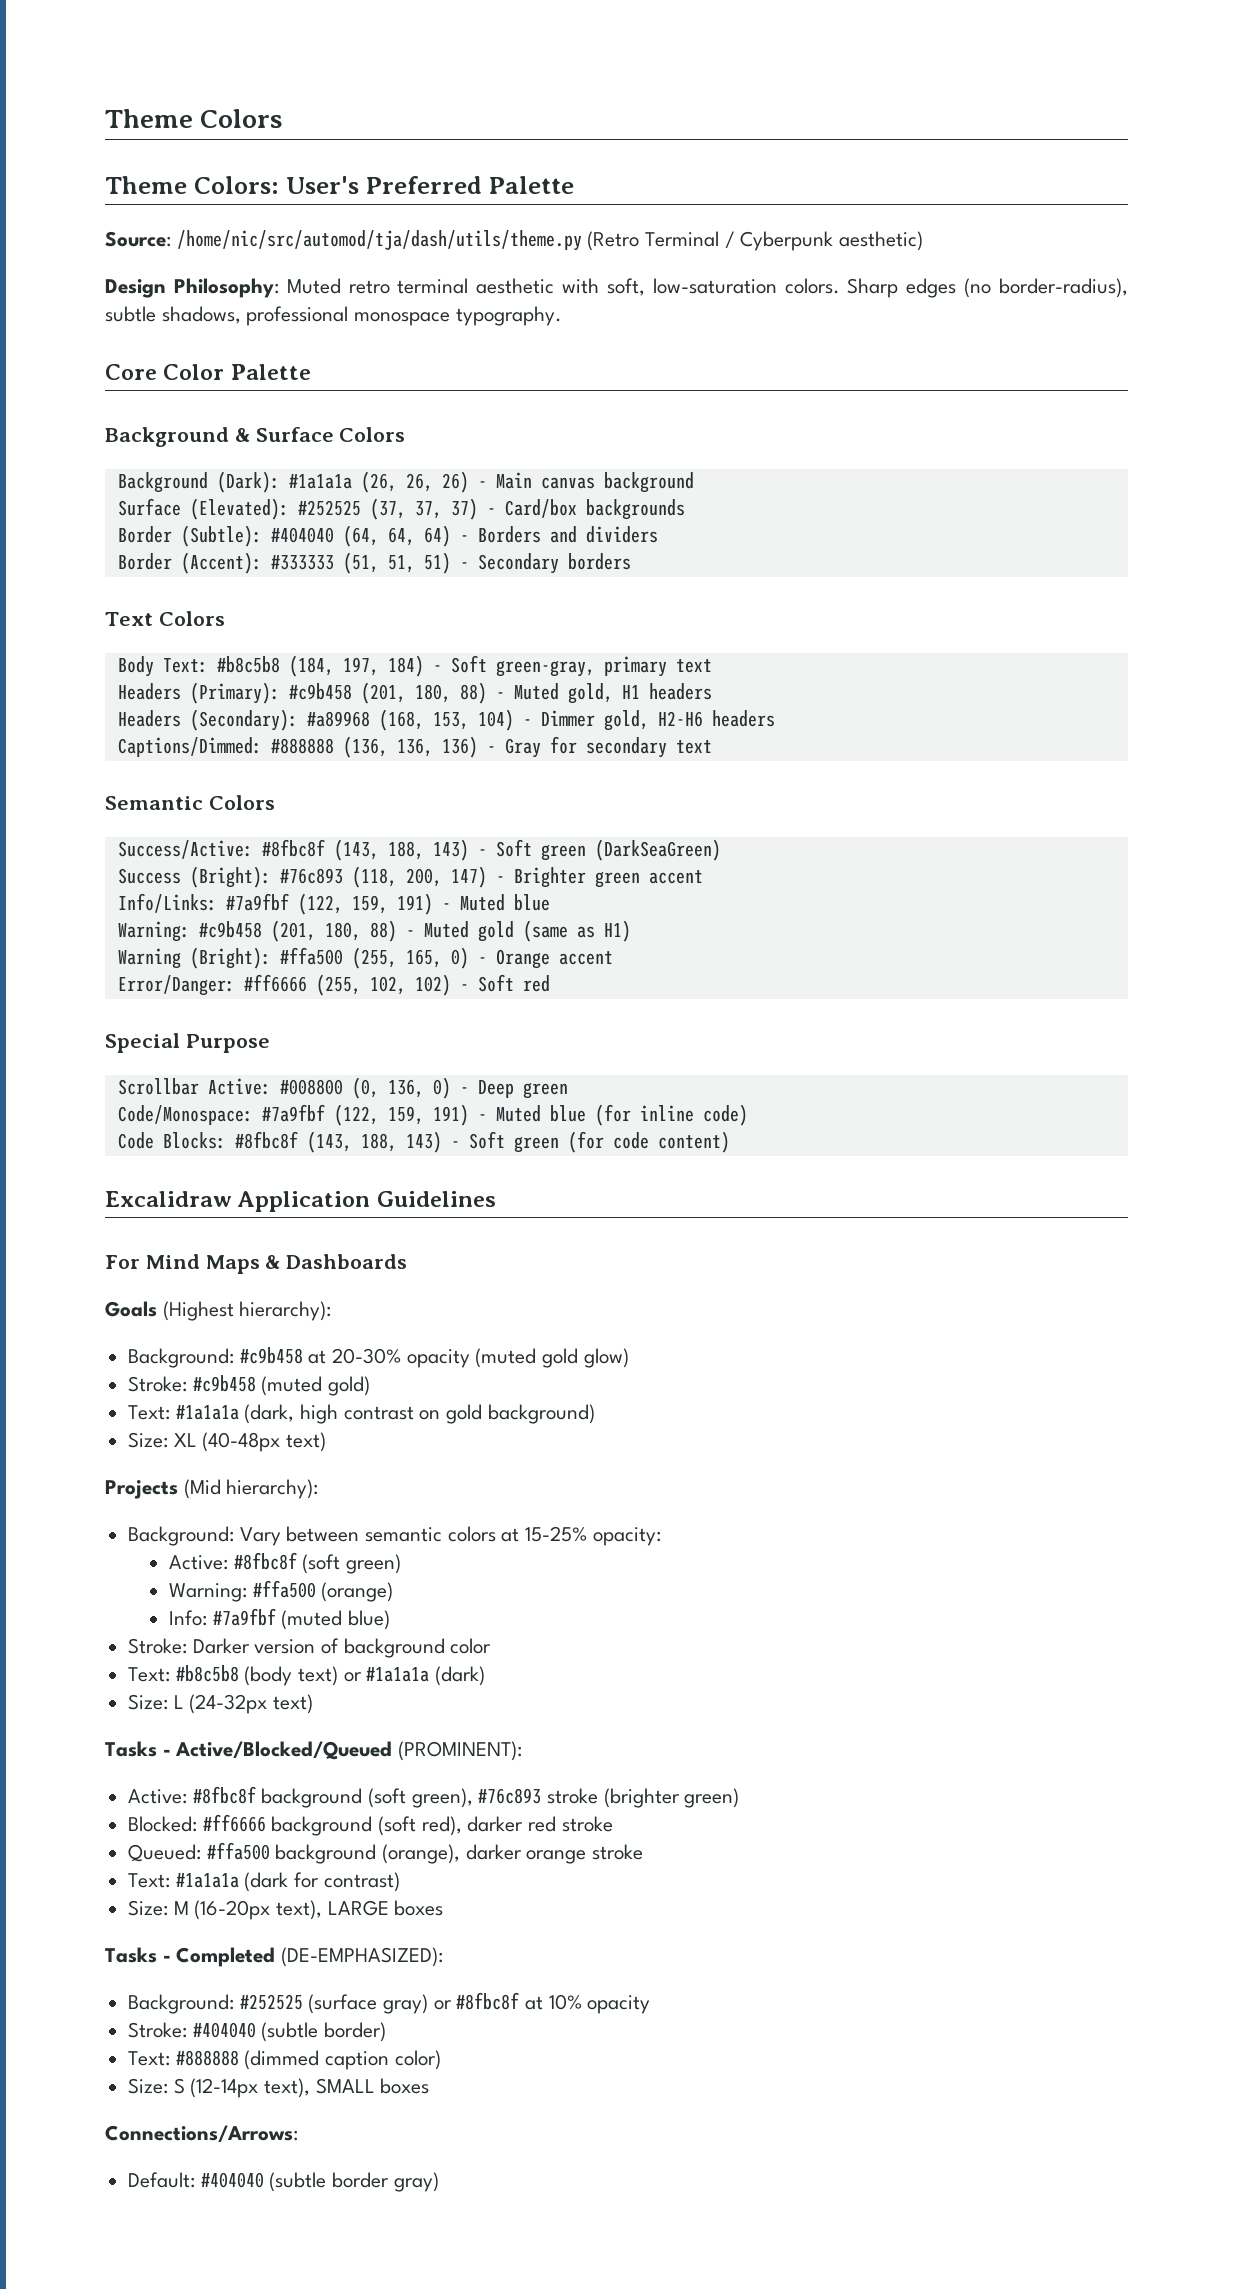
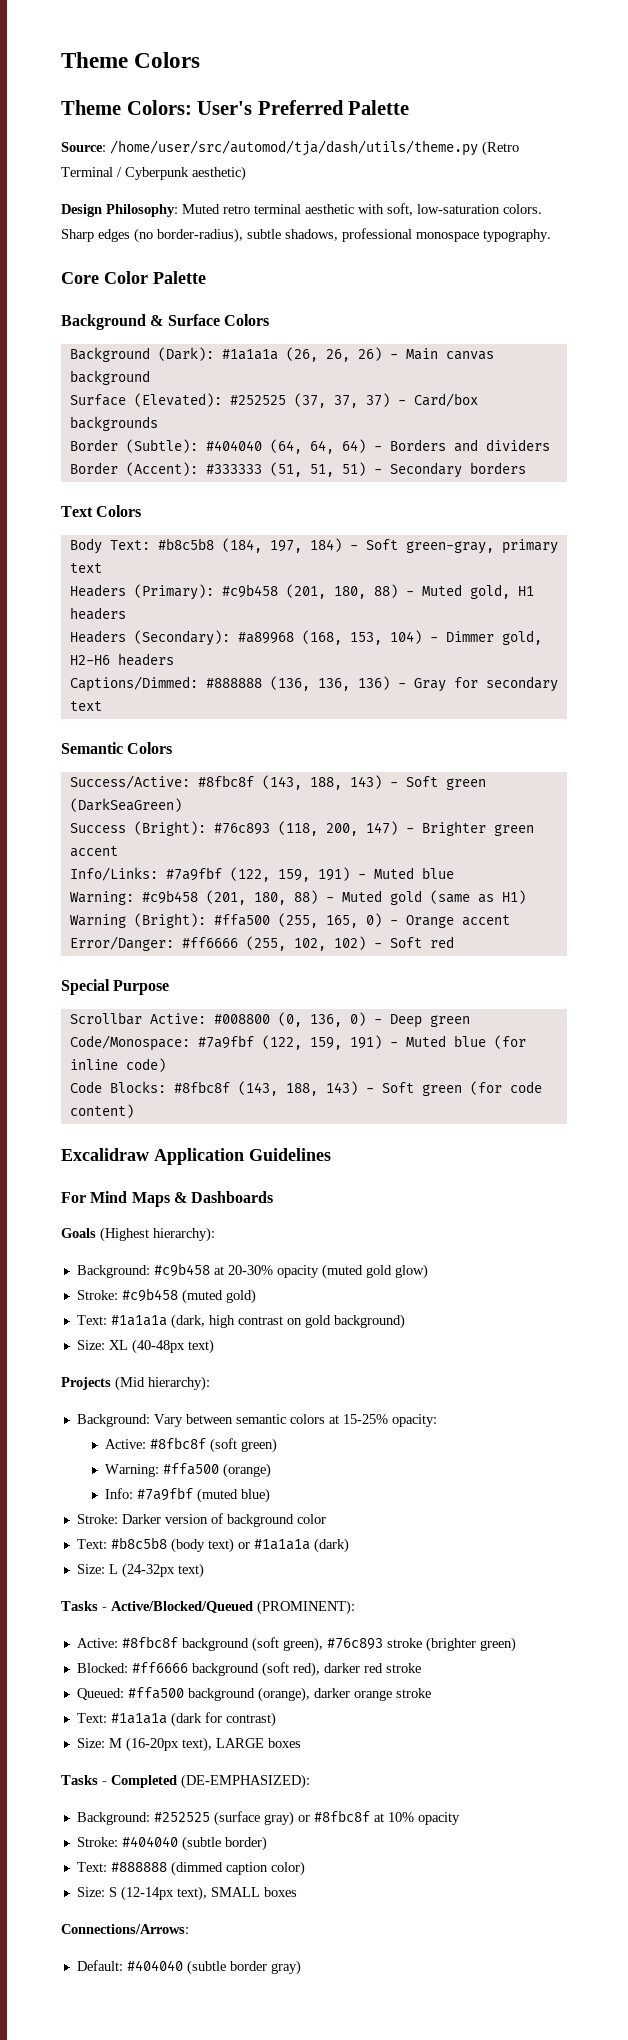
[176,230,582,251] /home/nic/src/automod/tja/dash/utils/theme.py -> [110,140,478,156] /home/user/src/automod/tja/dash/utils/theme.py

